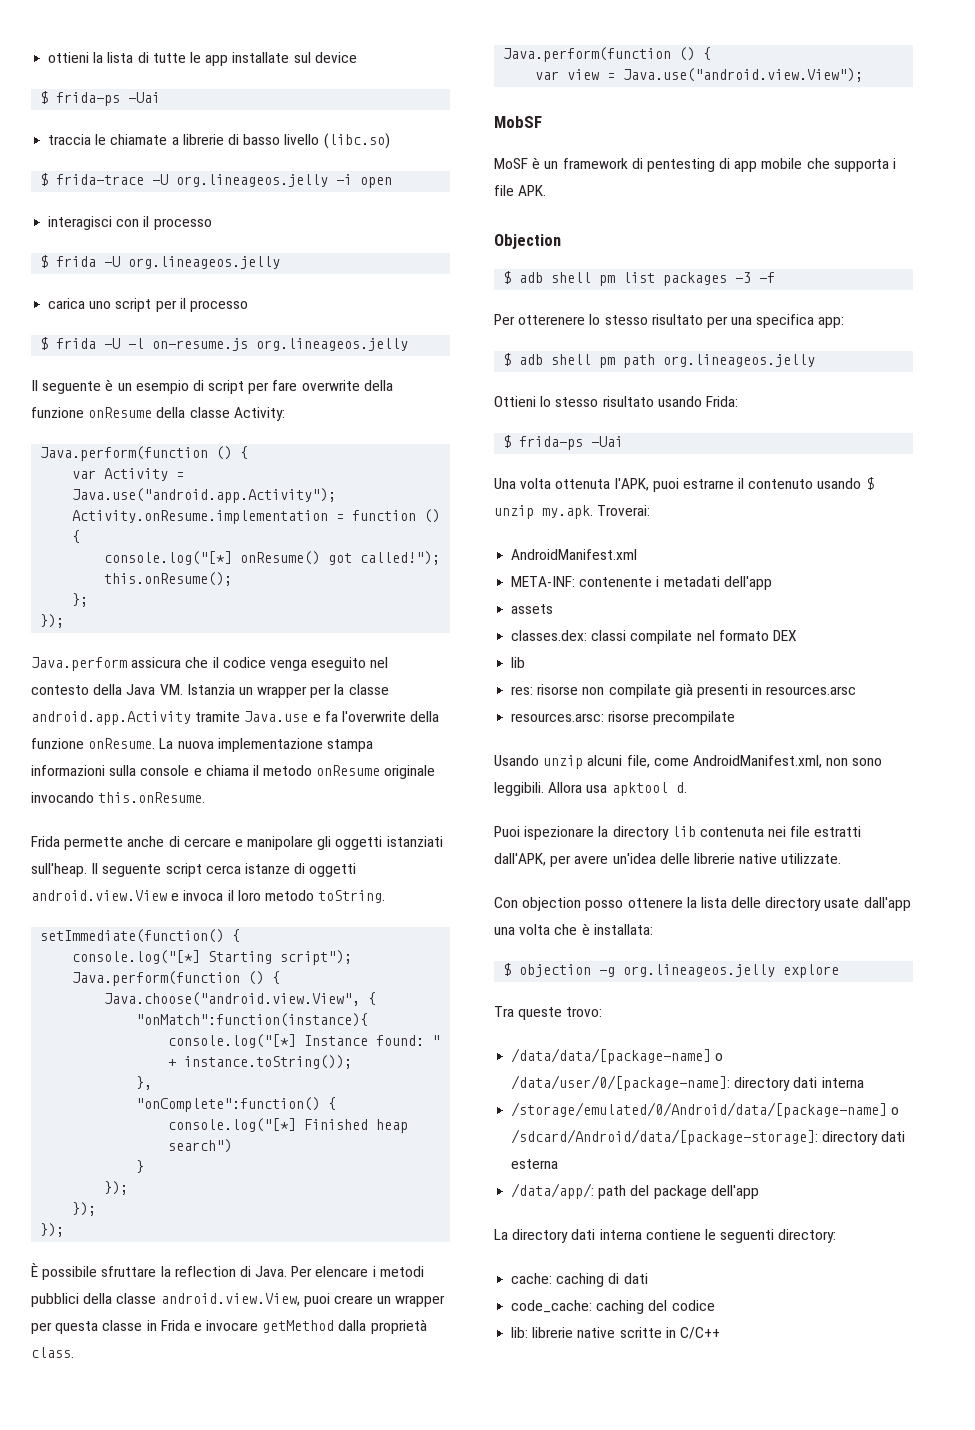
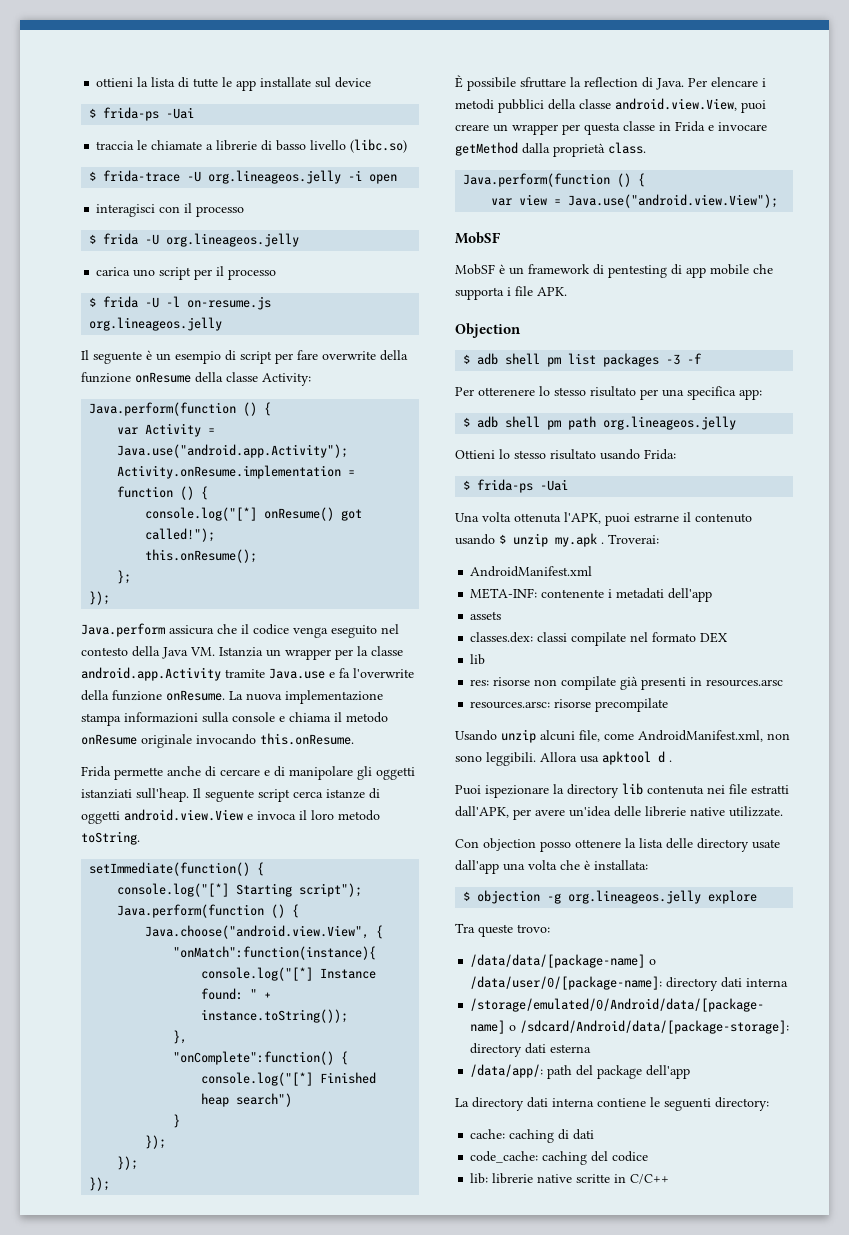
(243, 843) none -> [274,766,285,777] di
[494,158,528,169] MoSF -> [455,264,495,275] MobSF
[542,505,593,519] my.apk. -> [555,533,604,547] my.apk .
[675,782,687,793] d. -> [658,751,672,763] d .

